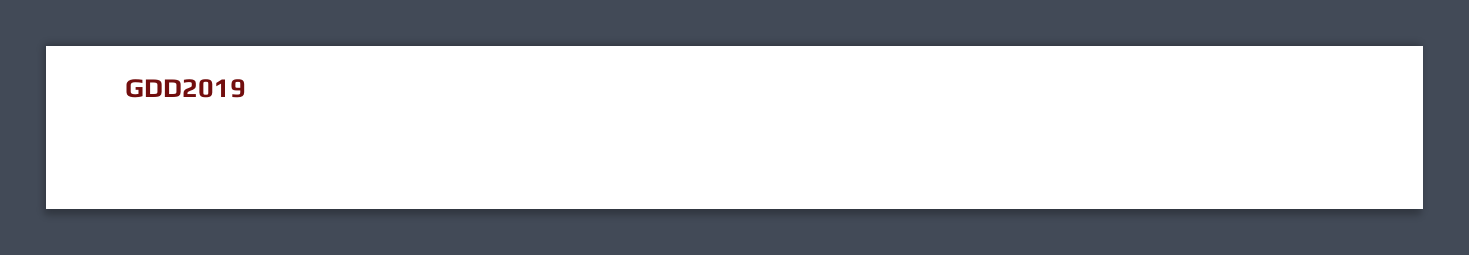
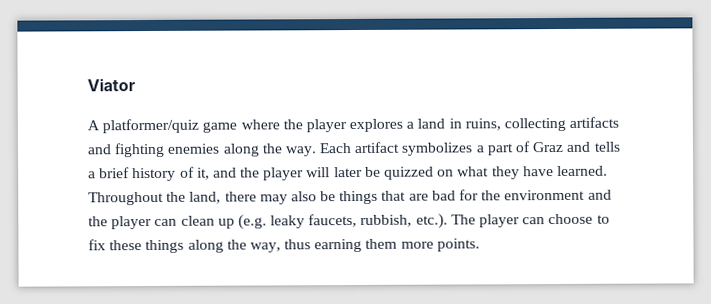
[125,79,246,98] GDD2019 -> [87,78,136,92] [87,116,620,134] [87,141,621,158] [88,165,608,182] [88,189,612,206] [88,213,610,230] [88,238,480,254] Viator // A platformer/quiz game where the player explores a land in ruins, collecting artifacts and fighting enemies along the way. Each artifact symbolizes a part of Graz and tells a brief history of it, and the player will later be quizzed on what they have learned. Throughout the land, there may also be things that are bad for the environment and the player can clean up (e.g. leaky faucets, rubbish, etc.). The player can choose to fix these things along the way, thus earning them more points.

